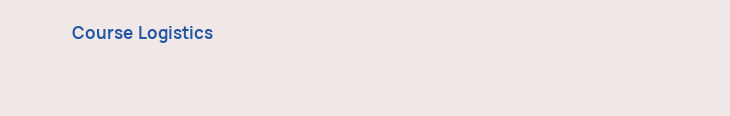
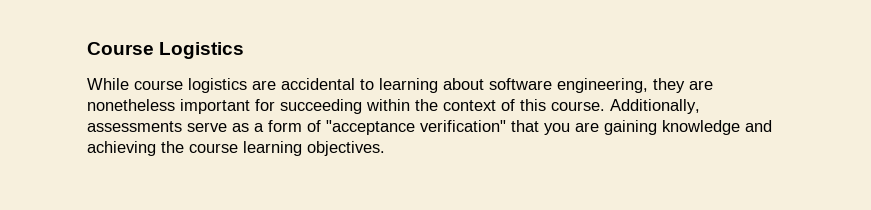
(213, 34) none -> [87,78,713,93] [87,99,700,114] [87,120,772,135] [87,141,385,156] // While course logistics are accidental to learning about software engineering, they are nonetheless important for succeeding within the context of this course. Additionally, assessments serve as a form of "acceptance verification" that you are gaining knowledge and achieving the course learning objectives.

